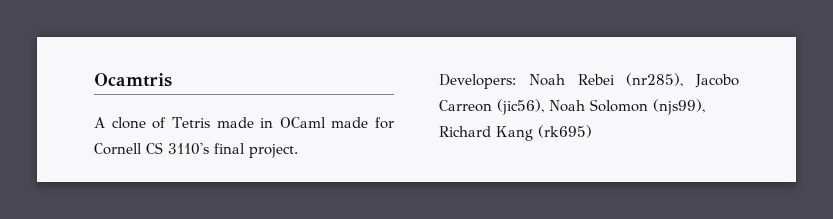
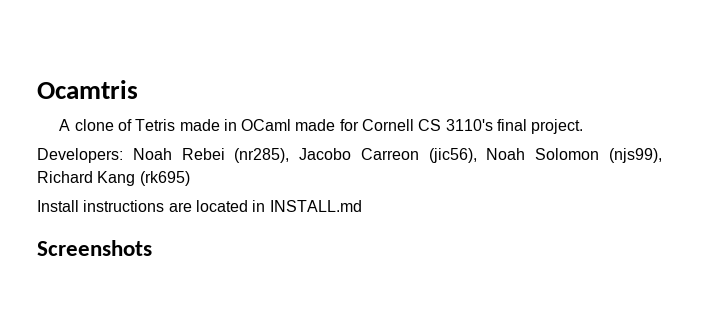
(592, 131) none -> [37,200,362,212] [37,240,152,256] // Install instructions are located in INSTALL.md // Screenshots

